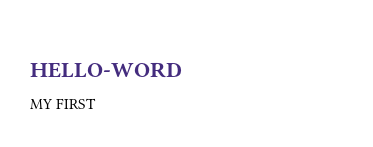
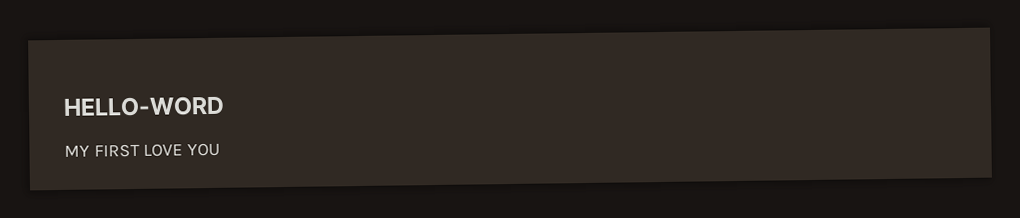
(97, 103) none -> [143,142,221,157] LOVE YOU

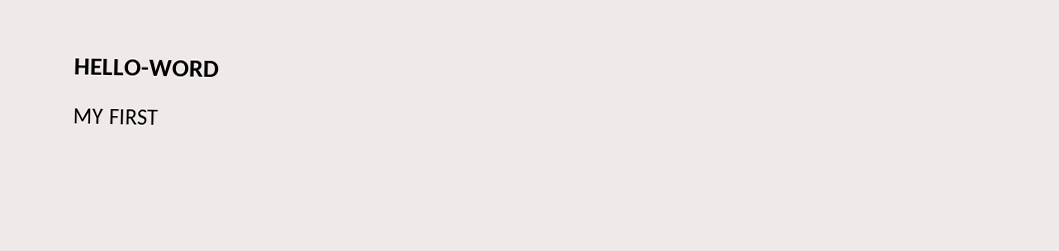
[143,142,221,157] LOVE YOU -> (159, 116) none

